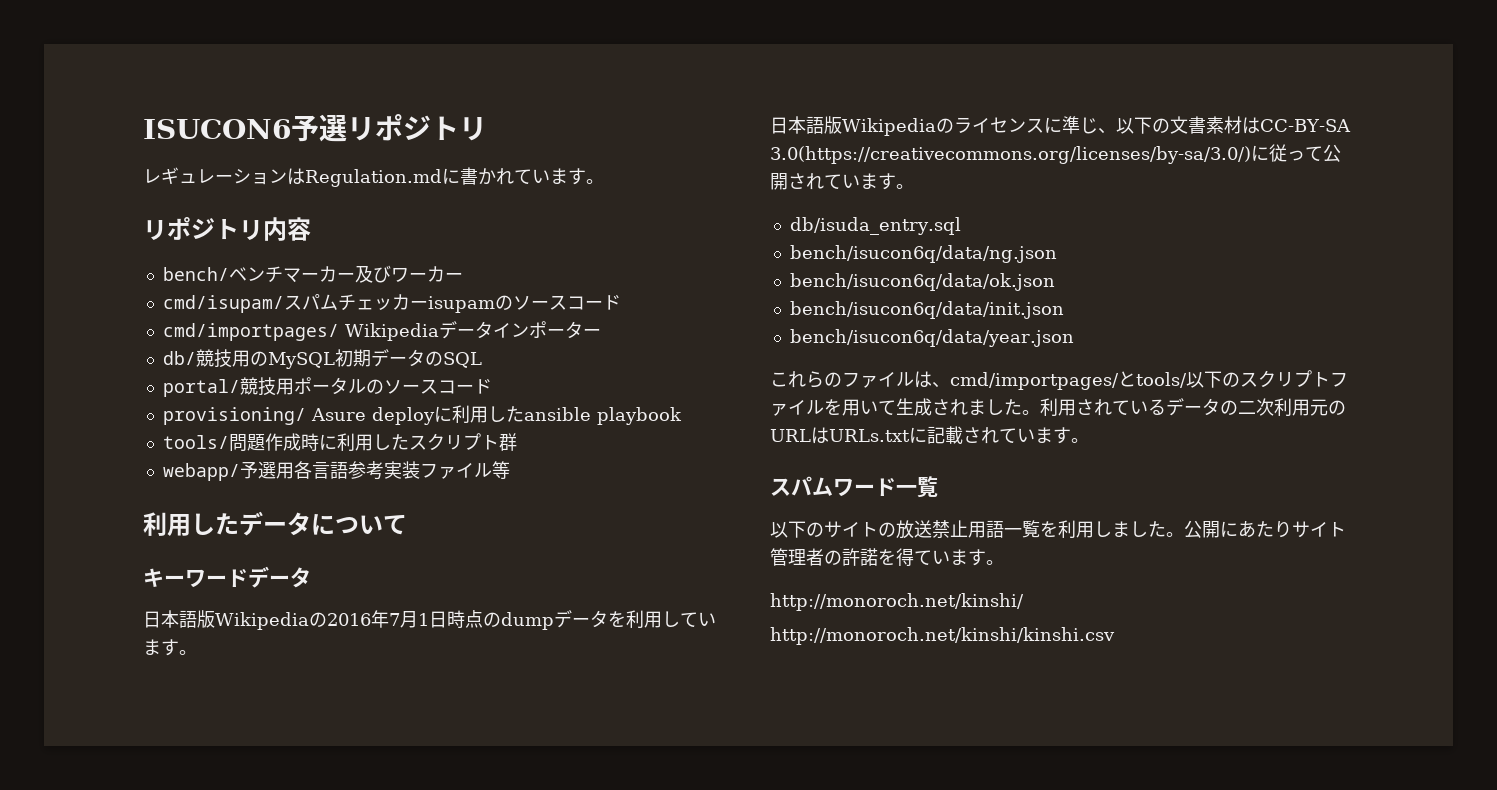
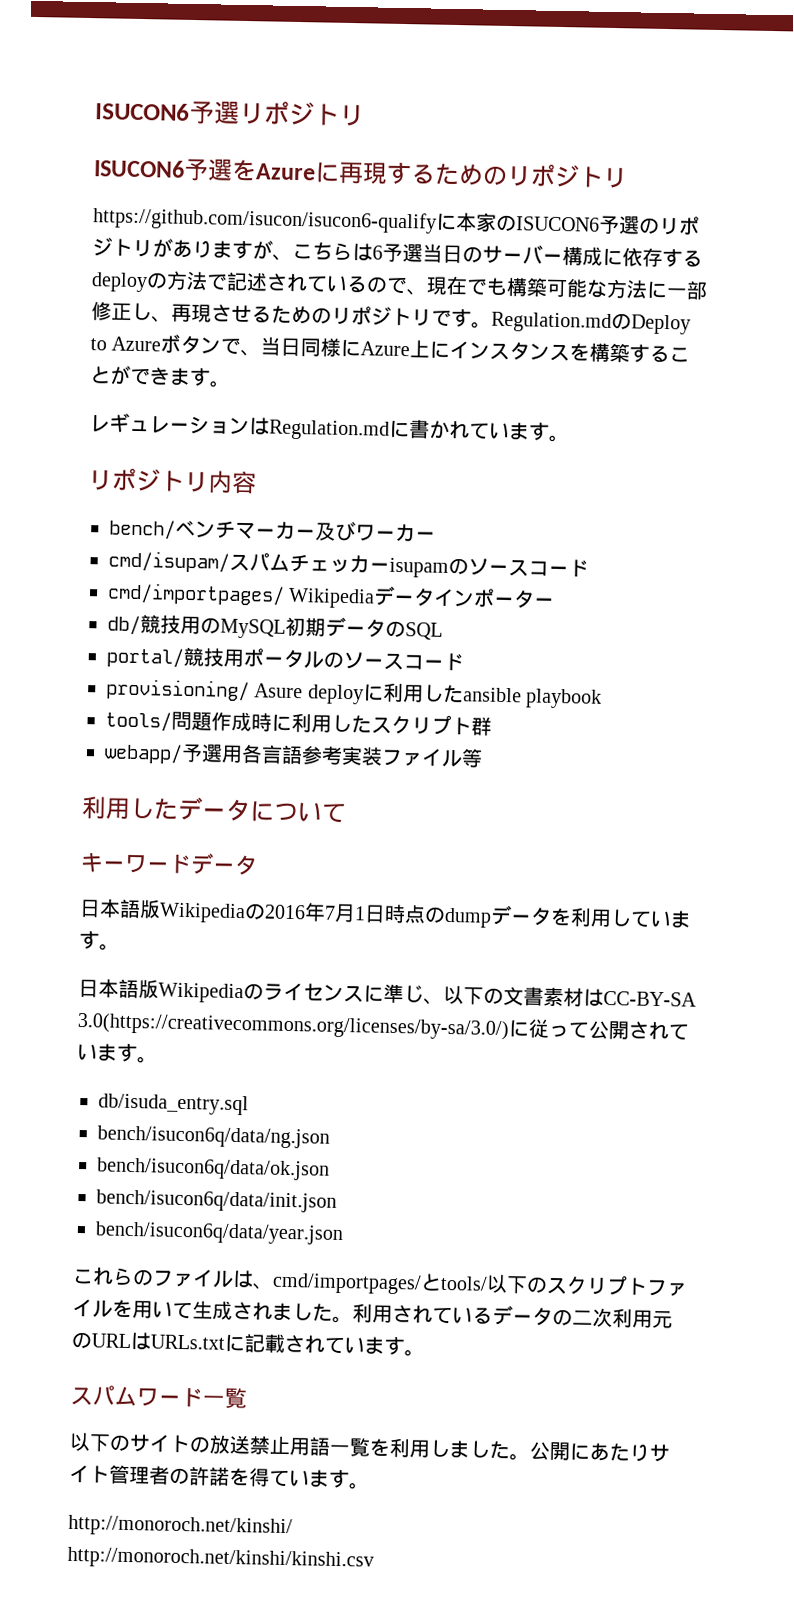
(487, 129) none -> [93,158,628,189] [92,207,700,236] [92,237,703,268] [91,270,708,300] [91,301,691,335] [90,333,691,363] [90,365,231,388] // ISUCON6予選をAzureに再現するためのリポジトリ // https://github.com/isucon/isucon6-qualifyに本家のISUCON6予選のリポジトリがありますが、こちらは6予選当日のサーバー構成に依存するdeployの方法で記述されているので、現在でも構築可能な方法に一部修正し、再現させるためのリポジトリです。Regulation.mdのDeploy to Azureボタンで、当日同様にAzure上にインスタンスを構築することができます。

